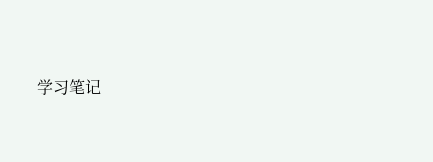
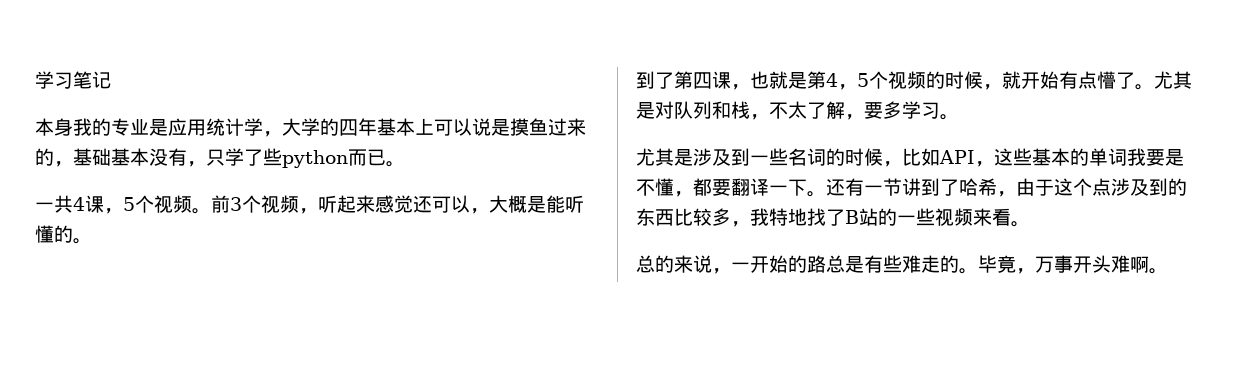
(101, 86) none -> [35,118,586,137] [35,148,405,168] [35,195,584,214] [35,225,92,244] [636,71,1192,90] [636,101,959,120] [636,148,1184,167] [636,178,1187,197] [636,208,1030,227] [636,255,1168,274] // 本身我的专业是应用统计学，大学的四年基本上可以说是摸鱼过来的，基础基本没有，只学了些python而已。 // 一共4课，5个视频。前3个视频，听起来感觉还可以，大概是能听懂的。 // 到了第四课，也就是第4，5个视频的时候，就开始有点懵了。尤其是对队列和栈，不太了解，要多学习。 // 尤其是涉及到一些名词的时候，比如API，这些基本的单词我要是不懂，都要翻译一下。还有一节讲到了哈希，由于这个点涉及到的东西比较多，我特地找了B站的一些视频来看。 // 总的来说，一开始的路总是有些难走的。毕竟，万事开头难啊。

